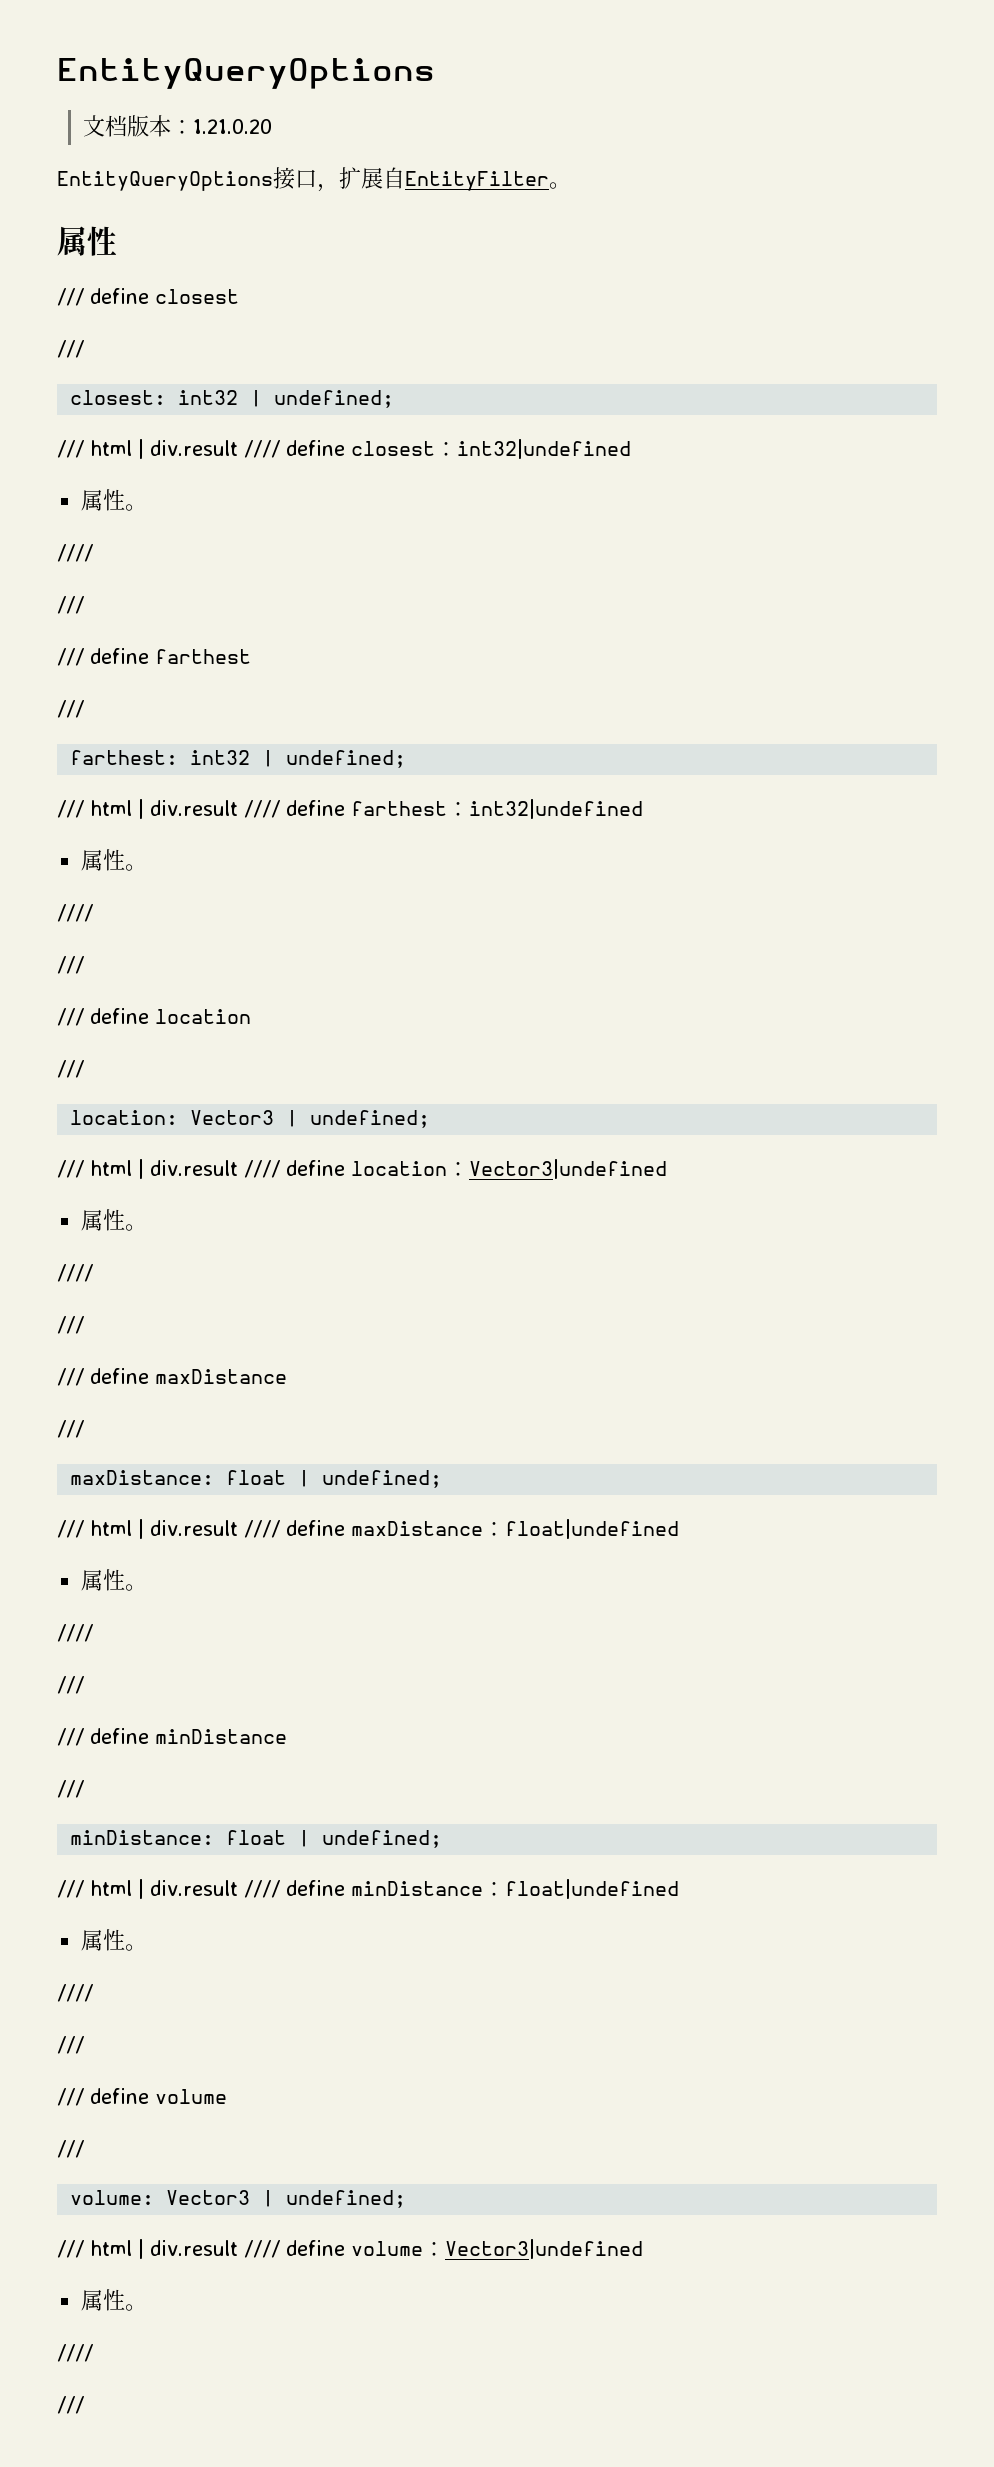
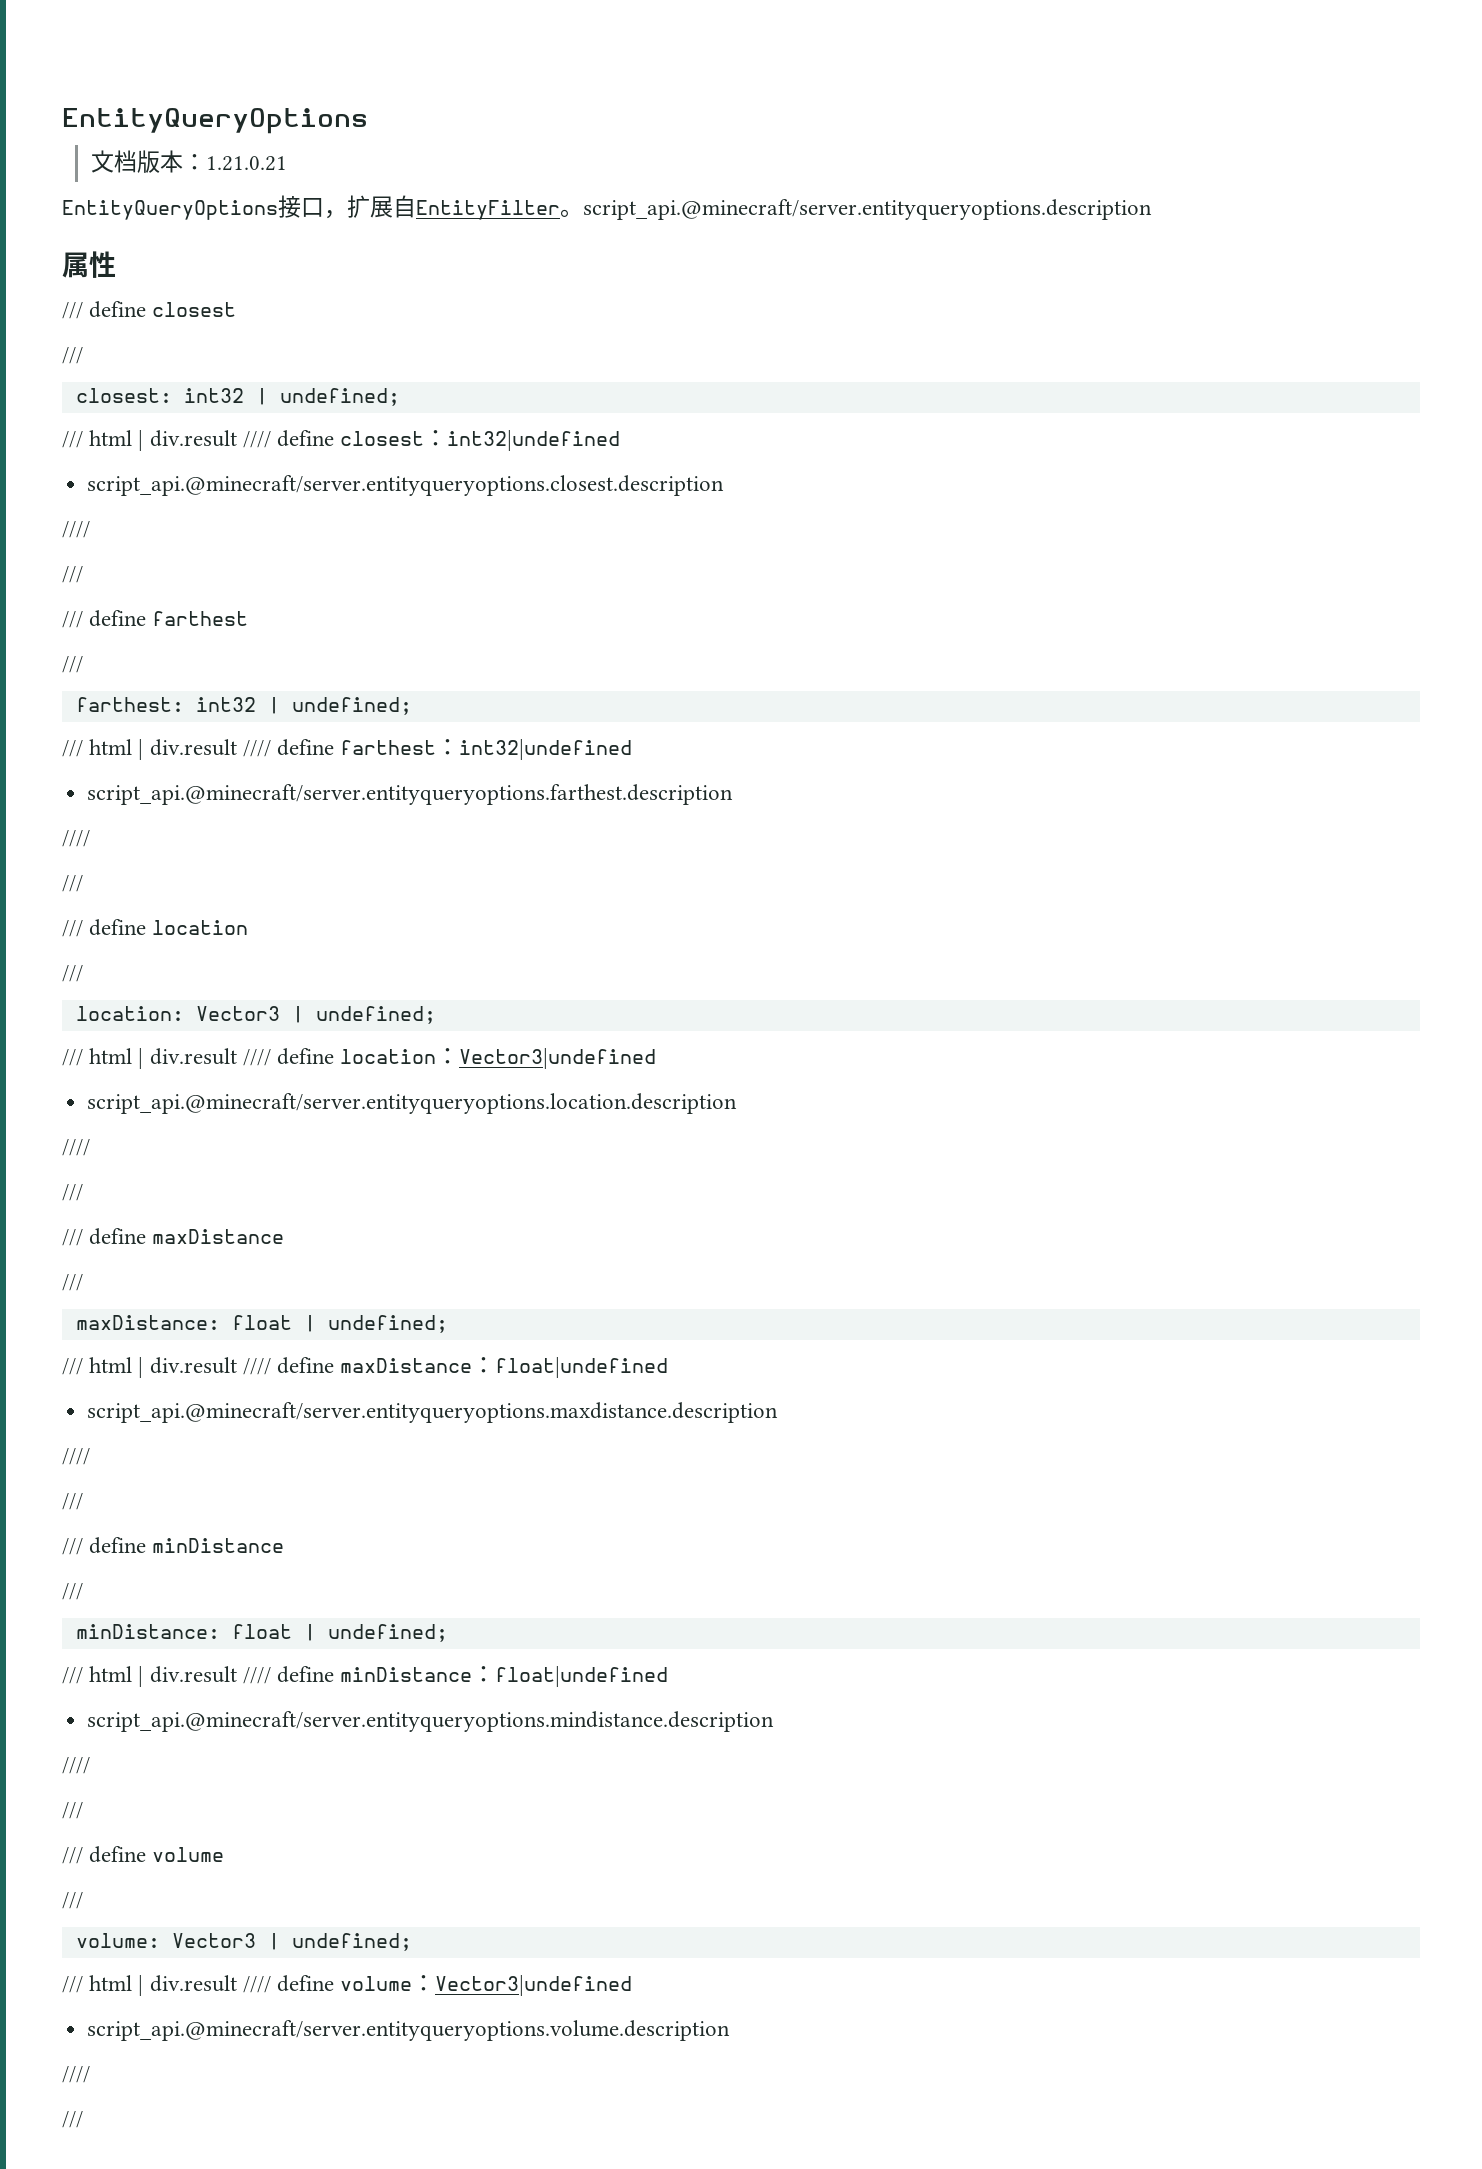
[192,119,272,134] 1.21.0.20 -> [205,156,287,171] 1.21.0.21
(571, 185) none -> [583,199,1152,220] script_api.@minecraft/server.entityqueryoptions.description
[81,489,148,511] 属性。 -> [87,475,725,496] script_api.@minecraft/server.entityqueryoptions.closest.description
[81,849,148,871] 属性。 -> [87,784,734,805] script_api.@minecraft/server.entityqueryoptions.farthest.description
[81,1209,148,1231] 属性。 -> [87,1093,738,1114] script_api.@minecraft/server.entityqueryoptions.location.description
[81,1569,148,1591] 属性。 -> [87,1402,779,1423] script_api.@minecraft/server.entityqueryoptions.maxdistance.description
[81,1929,148,1951] 属性。 -> [87,1711,775,1732] script_api.@minecraft/server.entityqueryoptions.mindistance.description
[81,2289,148,2311] 属性。 -> [87,2020,731,2041] script_api.@minecraft/server.entityqueryoptions.volume.description

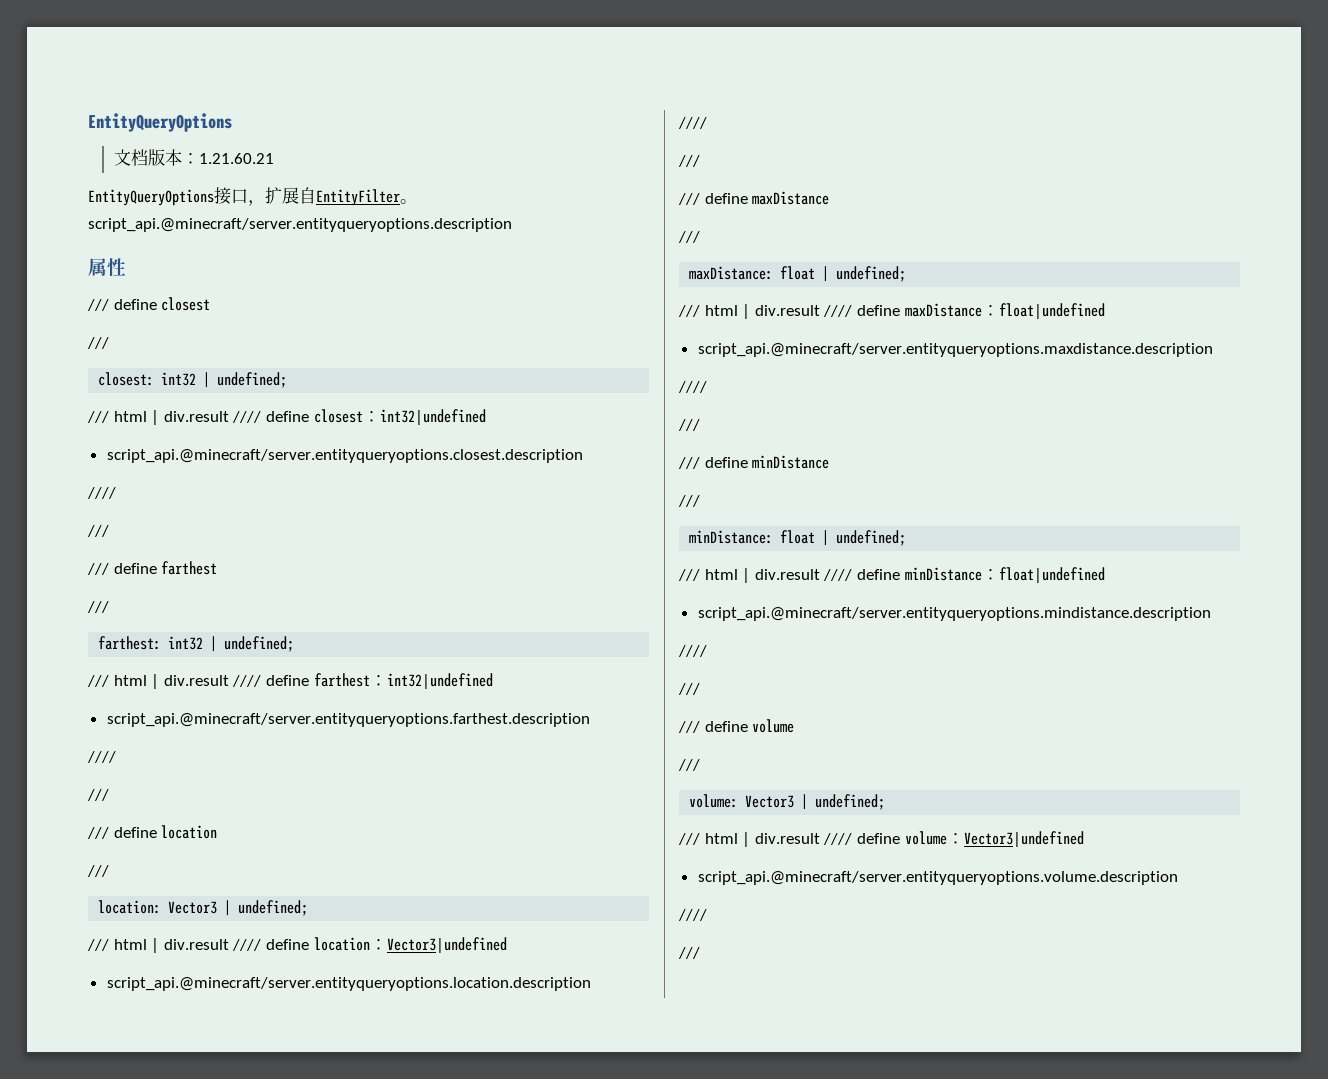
[205,156,287,171] 1.21.0.21 -> [198,153,274,164] 1.21.60.21

